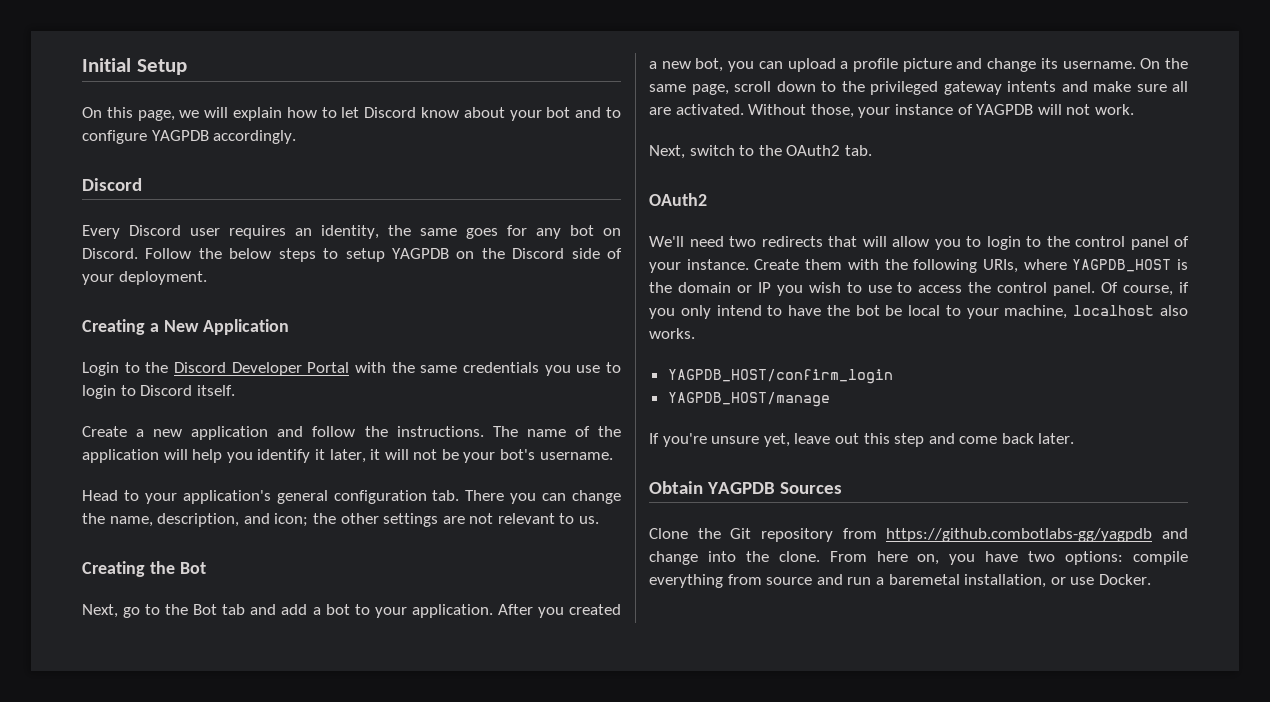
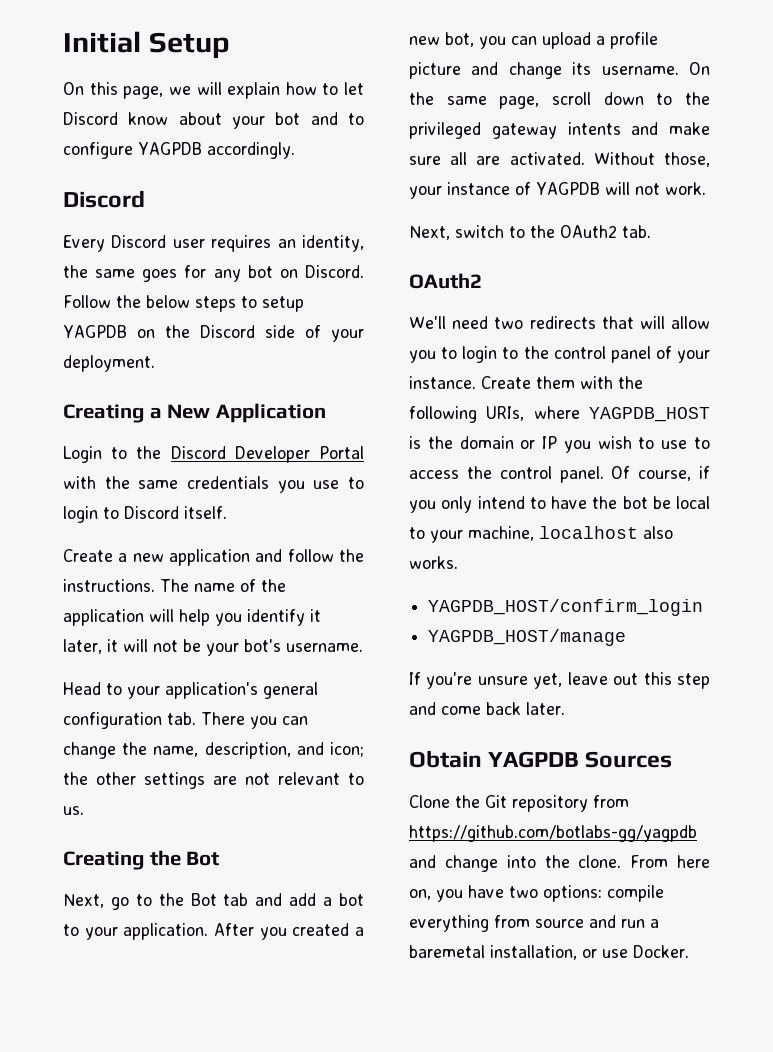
[886,528,1153,542] https://github.combotlabs-gg/yagpdb -> [409,825,697,842] https://github.com/botlabs-gg/yagpdb

